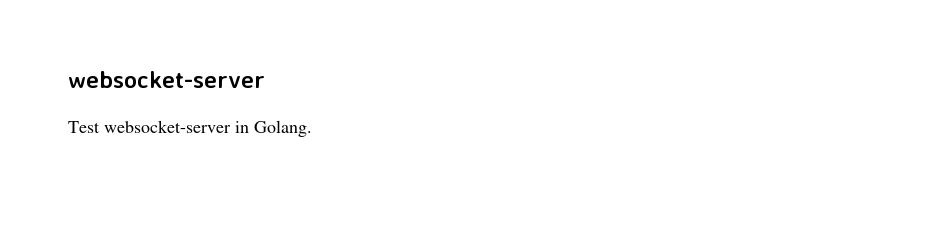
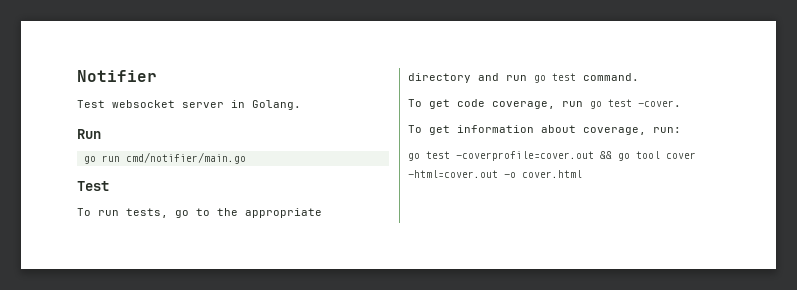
[68,71,265,88] [68,120,231,133] websocket-server // Test websocket-server -> [77,70,157,82] [77,100,224,108] Notifier // Test websocket server
(312, 128) none -> [77,129,101,139] [83,152,246,164] [77,181,109,191] [77,208,322,218] [408,73,639,83] [408,99,681,109] [408,125,681,135] [408,151,696,161] [408,170,582,178] // Run // go run cmd/notifier/main.go // Test // To run tests, go to the appropriate directory and run go test command. // To get code coverage, run go test -cover. // To get information about coverage, run: // go test -coverprofile=cover.out && go tool cover -html=cover.out -o cover.html

